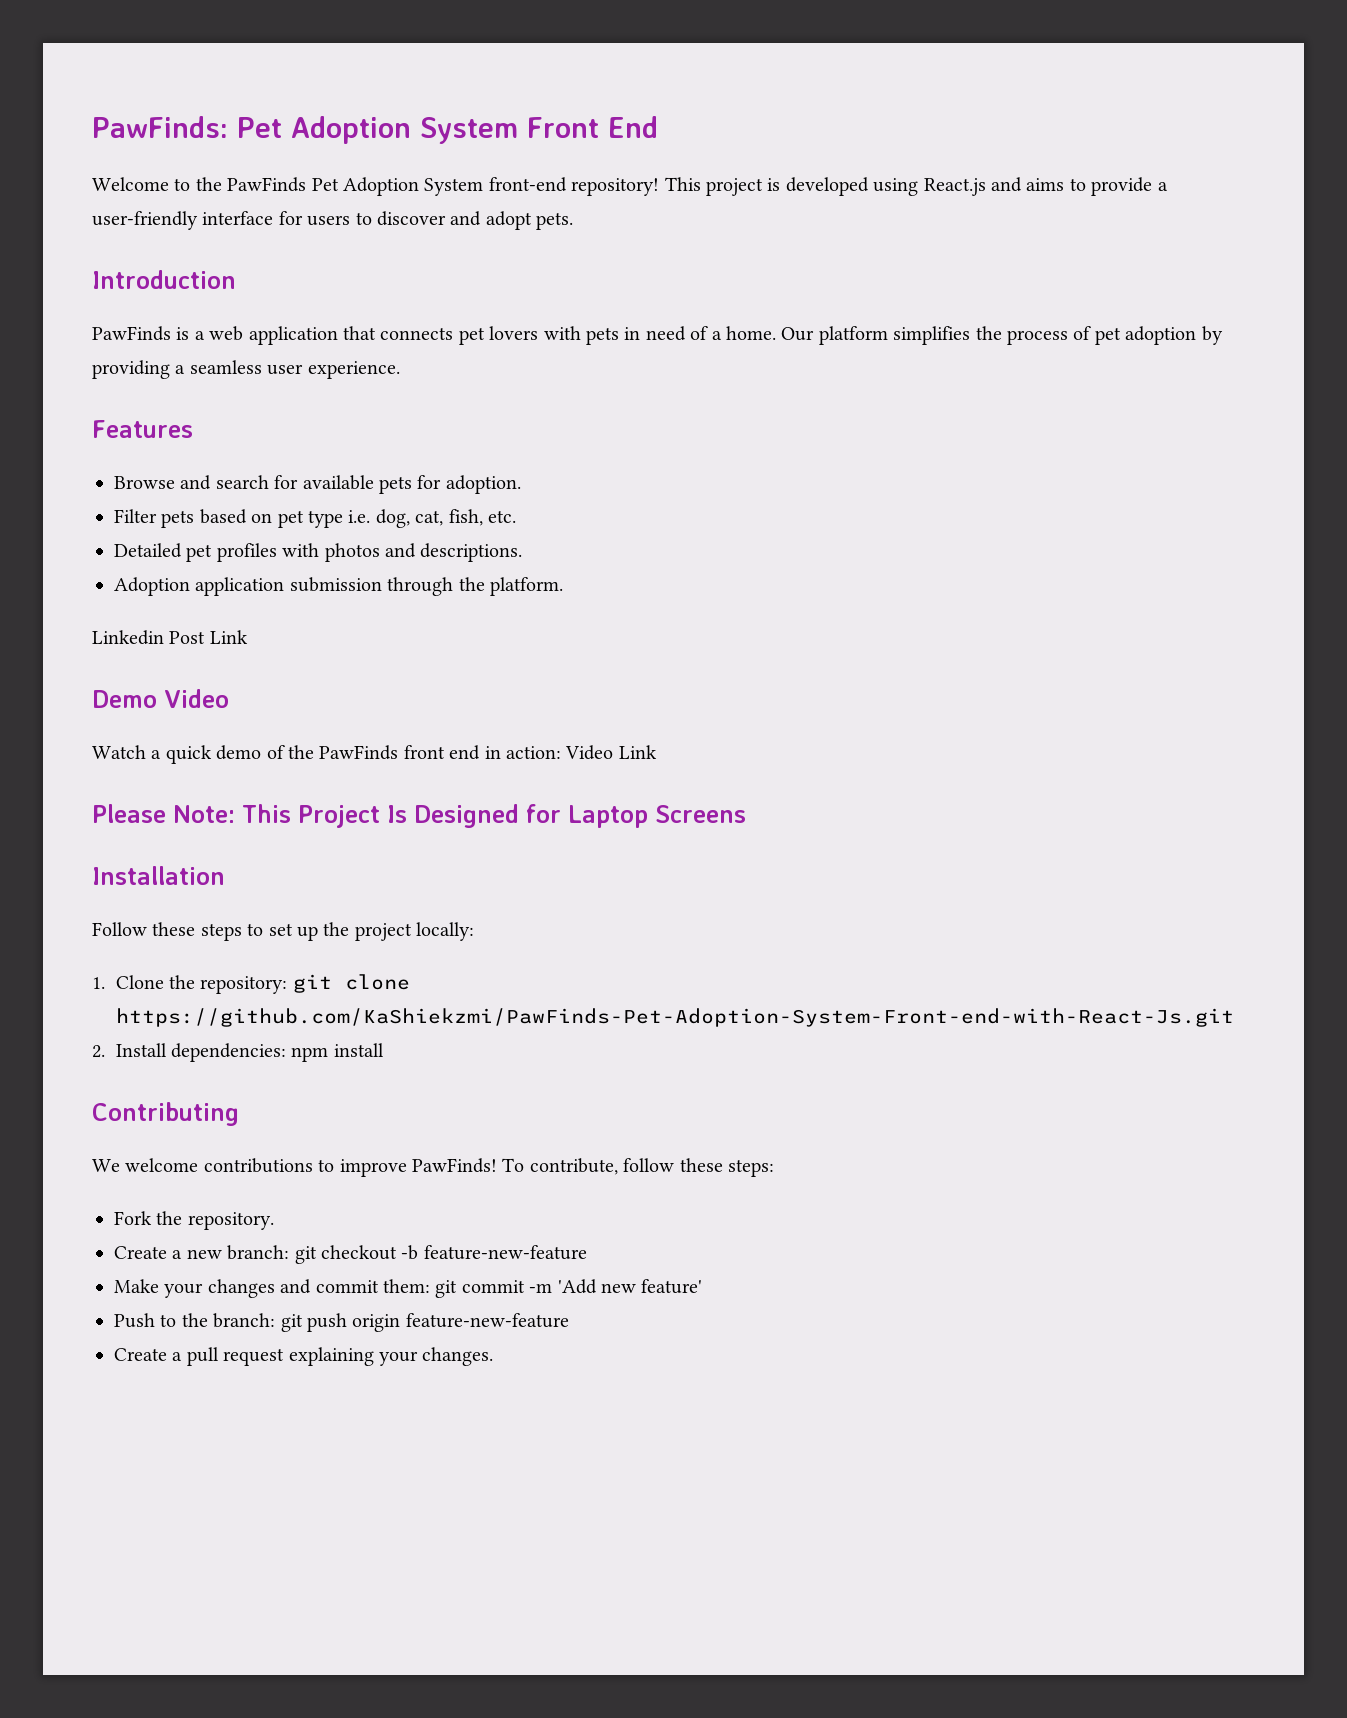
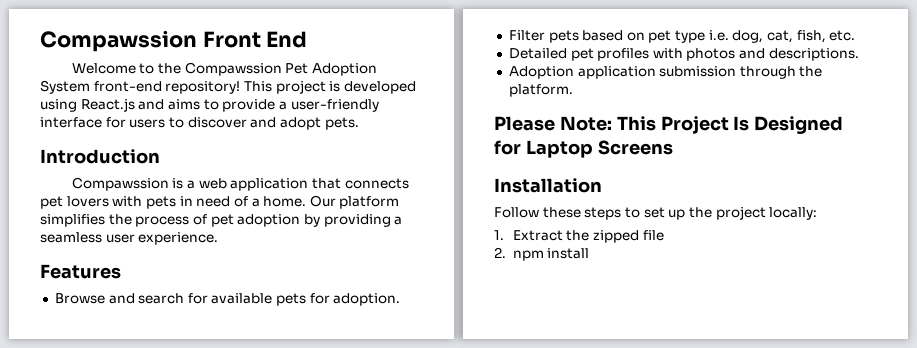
[92,116,518,144] PawFinds: Pet Adoption System -> [40,30,197,52] Compawssion
[227,177,307,192] PawFinds -> [184,62,282,76] Compawssion
[92,326,171,341] PawFinds -> [71,177,169,191] Compawssion
[92,630,248,645] [92,689,229,708] [92,745,657,764] // Linkedin Post Link // Demo Video // Watch a quick demo of the PawFinds front end in action: Video Link -> (573, 90) none
[115,974,410,994] [115,1008,1234,1027] Clone the repository: git clone https://github.com/KaShiekzmi/PawFinds-Pet-Adoption-System-Front-end-with-React-Js.git -> [512,230,664,243] Extract the zipped file
[115,1043,287,1062] Install dependencies: -> (506, 252) none
[92,1102,239,1126] [92,1158,774,1177] [114,1211,274,1230] [114,1245,587,1264] [114,1279,703,1298] [114,1313,569,1332] [114,1347,494,1366] // Contributing // We welcome contributions to improve PawFinds! To contribute, follow these steps: // Fork the repository. // Create a new branch: git checkout -b feature-new-feature // Make your changes and commit them: git commit -m 'Add new feature' // Push to the branch: git push origin feature-new-feature // Create a pull request explaining your changes. -> (590, 253) none

